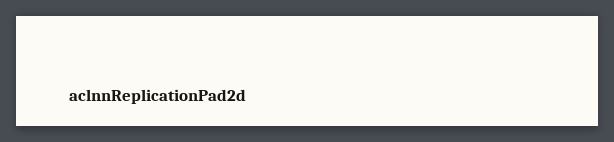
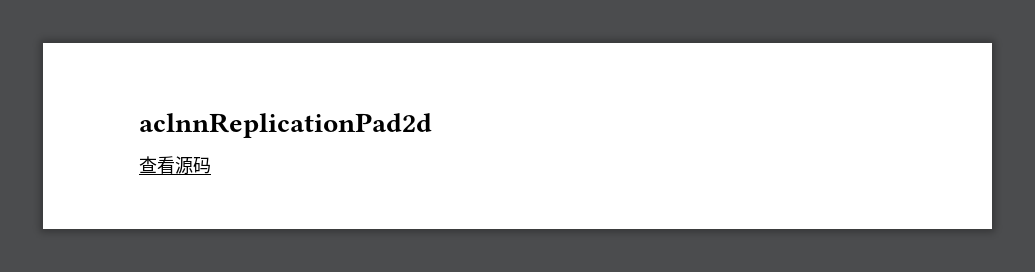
(246, 96) none -> [139,156,211,175] // 查看源码

